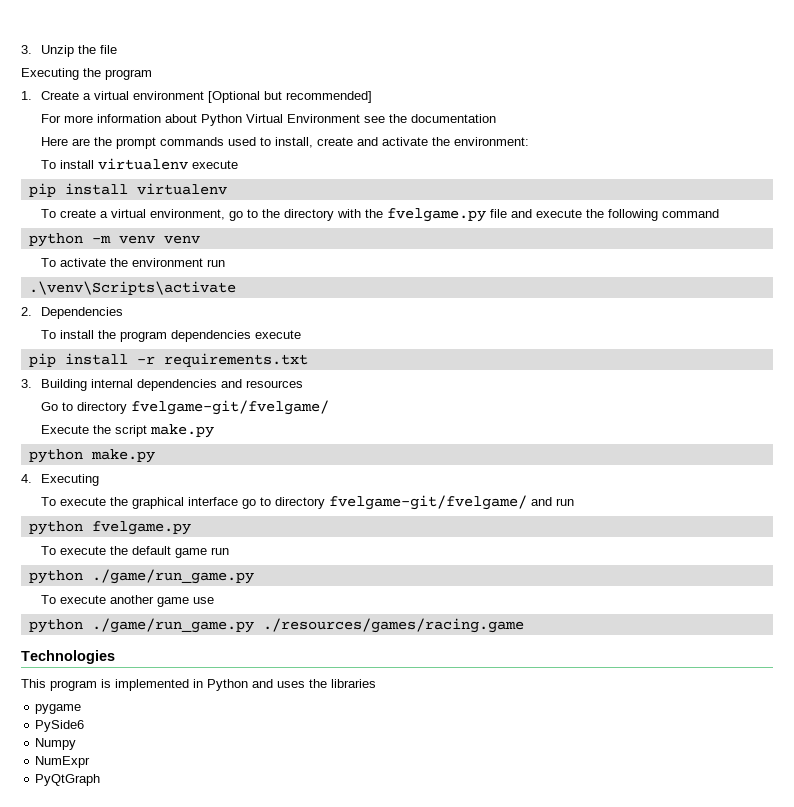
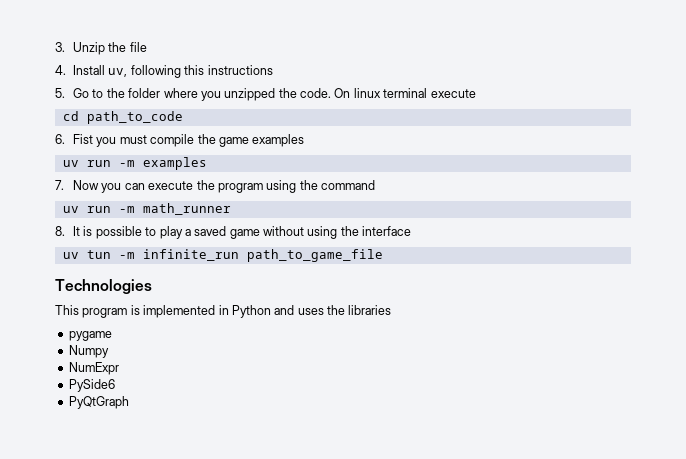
[21,68,152,80] [21,91,373,103] [41,114,497,126] [41,137,530,149] [41,158,239,170] [28,183,227,197] [41,208,720,222] [28,233,200,247] [41,258,226,267] [28,281,236,295] [21,307,124,319] [41,330,302,342] [28,353,308,367] [21,379,304,391] [41,400,330,415] [41,424,215,438] [28,449,155,463] [21,474,100,486] [41,495,575,510] [28,521,191,535] [41,546,230,558] [28,569,254,584] [41,595,215,607] [28,618,524,633] Executing the program // 1. Create a virtual environment [Optional but recommended] // For more information about Python Virtual Environment see the documentation // Here are the prompt commands used to install, create and activate the environment: // To install virtualenv execute // pip install virtualenv // To create a virtual environment, go to the directory with the fvelgame.py file and execute the following command // python -m venv venv // To activate the environment run // .\venv\Scripts\activate // 2. Dependencies // To install the program dependencies execute // pip install -r requirements.txt // 3. Building internal dependencies and resources // Go to directory fvelgame-git/fvelgame/ // Execute the script make.py // python make.py // 4. Executing // To execute the graphical interface go to directory fvelgame-git/fvelgame/ and run // python fvelgame.py // To execute the default game run // python ./game/run_game.py // To execute another game use // python ./game/run_game.py ./resources/games/racing.game -> [55,65,273,78] [55,88,476,101] [62,111,183,124] [55,134,305,147] [62,157,207,170] [55,180,376,193] [62,203,231,215] [55,226,412,239] [62,249,383,262] 4. Install uv, following this instructions // 5. Go to the folder where you unzipped the code. On linux terminal execute // cd path_to_code // 6. Fist you must compile the game examples // uv run -m examples // 7. Now you can execute the program using the command // uv run -m math_runner // 8. It is possible to play a saved game without using the interface // uv tun -m infinite_run path_to_game_file
[35,720,85,732] // PySide6 -> (112, 336) none
(91, 762) none -> [68,379,115,392] // PySide6

